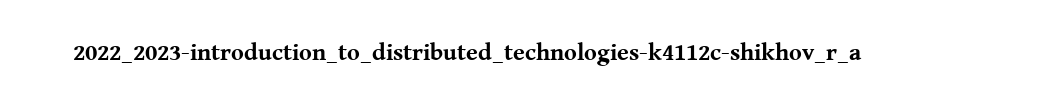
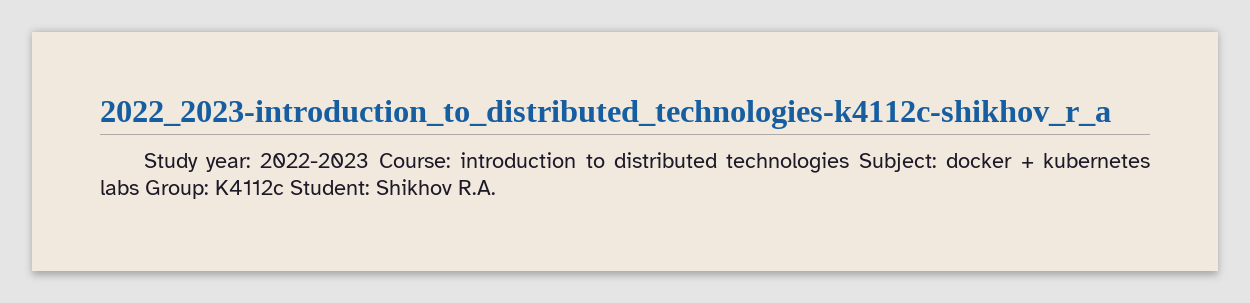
(862, 54) none -> [143,152,1150,173] [100,179,496,199] // Study year: 2022-2023 Course: introduction to distributed technologies Subject: docker + kubernetes labs Group: K4112c Student: Shikhov R.A.

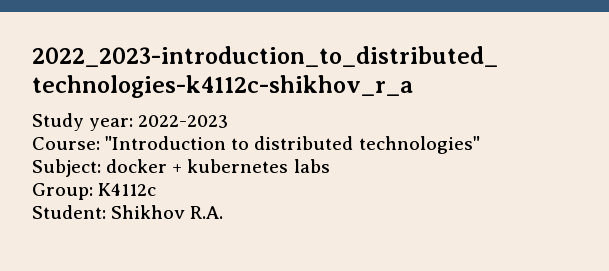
[378,152,577,168] Course: introduction -> [32,136,227,150] // Course: "Introduction
[726,152,850,173] technologies -> [358,136,480,154] technologies" //
(139, 187) none -> (330, 166) //
(284, 187) none -> (157, 189) //

